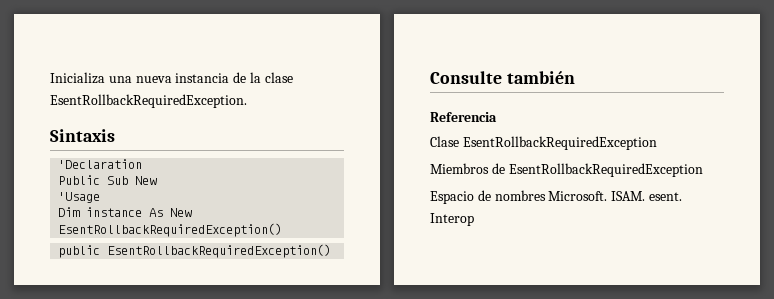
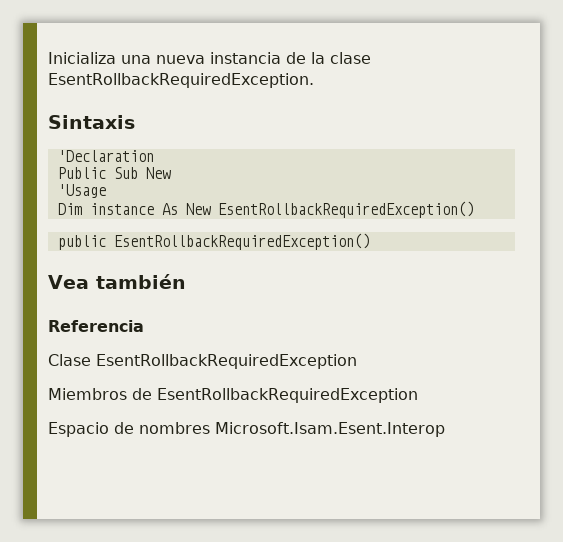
[430,71,502,84] Consulte -> [48,275,89,289] Vea
[548,191,682,201] [430,213,474,226] Microsoft. ISAM. esent. Interop -> [215,422,445,437] Microsoft.Isam.Esent.Interop

